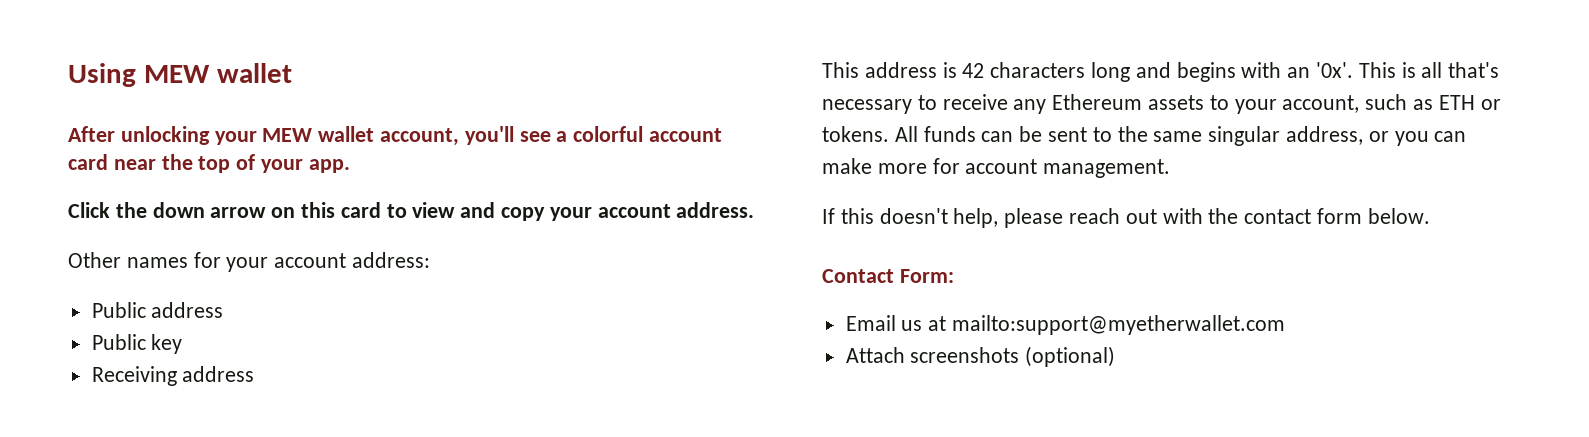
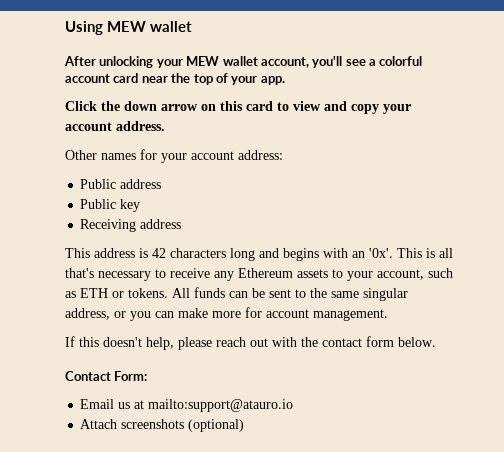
[952,315,1286,335] mailto:support@myetherwallet.com -> [148,399,294,412] mailto:support@atauro.io

